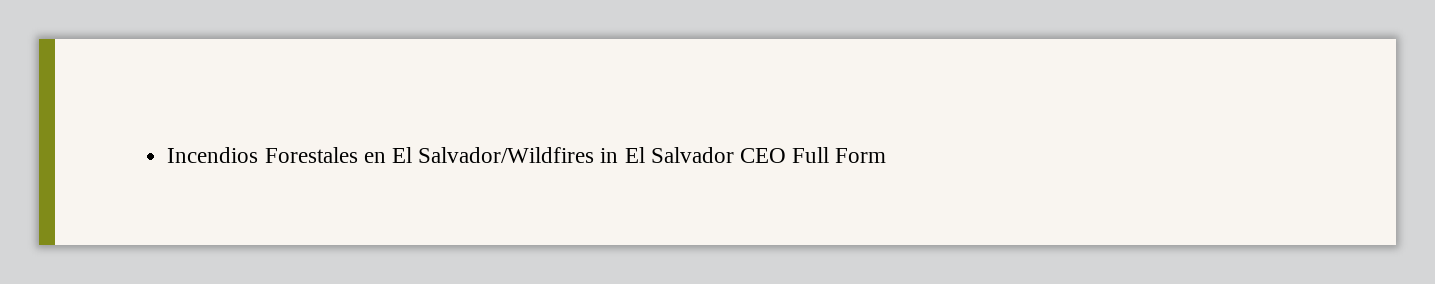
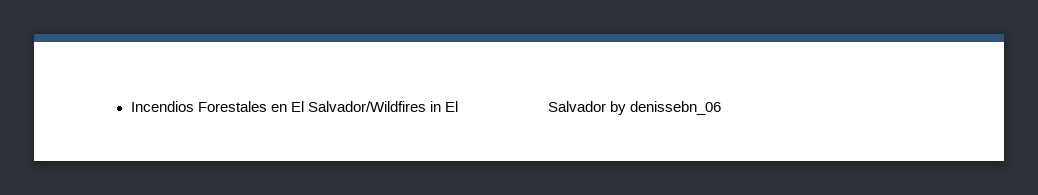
[739,147,887,163] CEO Full Form -> [609,101,721,115] by denissebn_06

